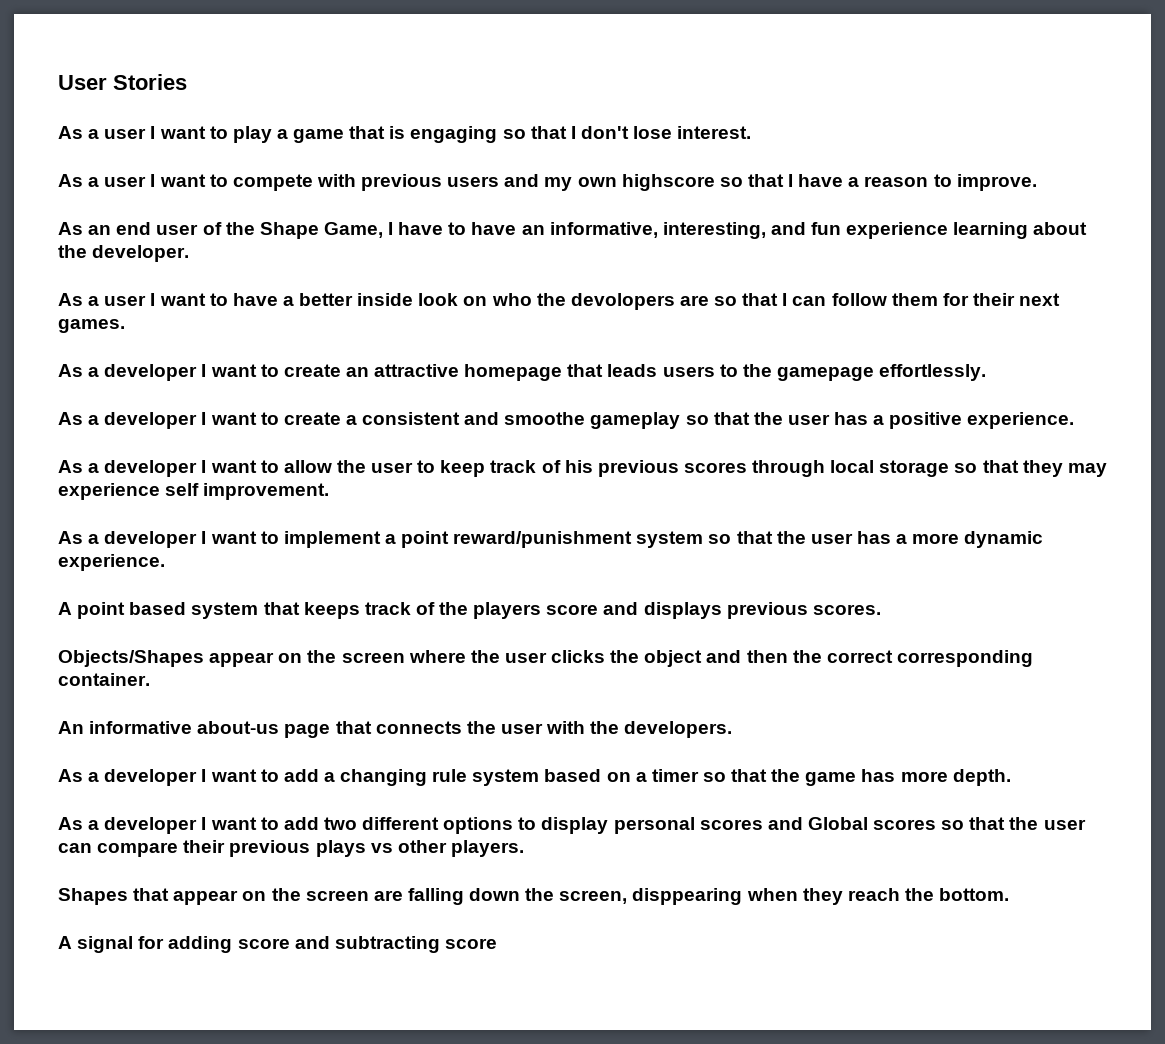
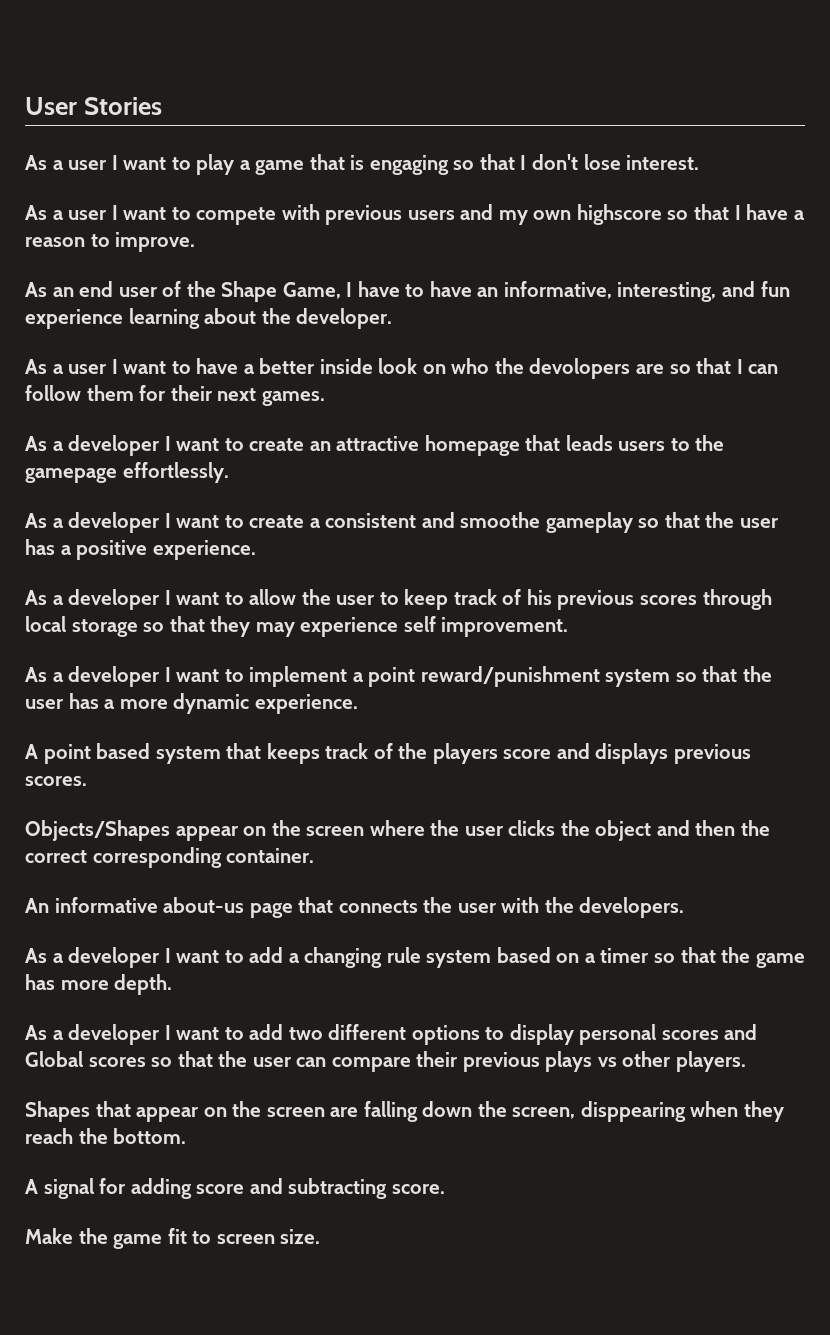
[444,938,497,949] score -> [391,1184,445,1194] [25,1228,321,1249] score. // Make the game fit to screen size.

